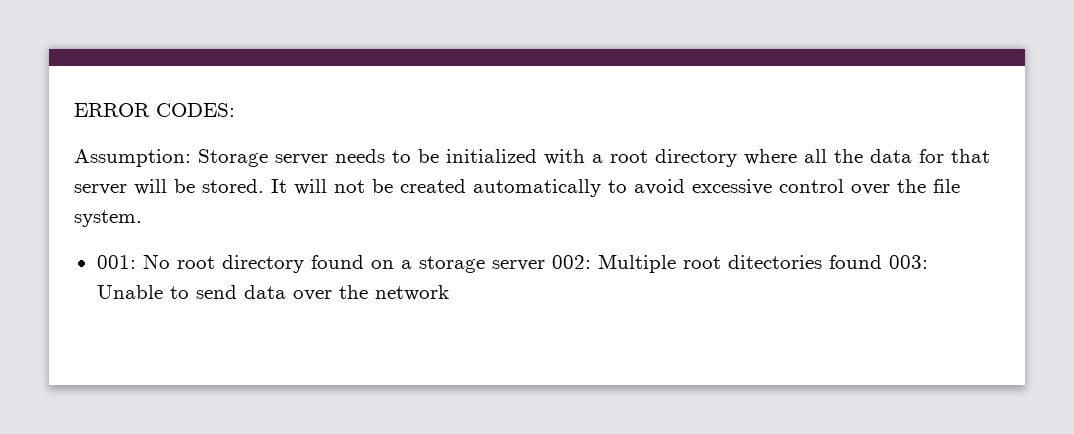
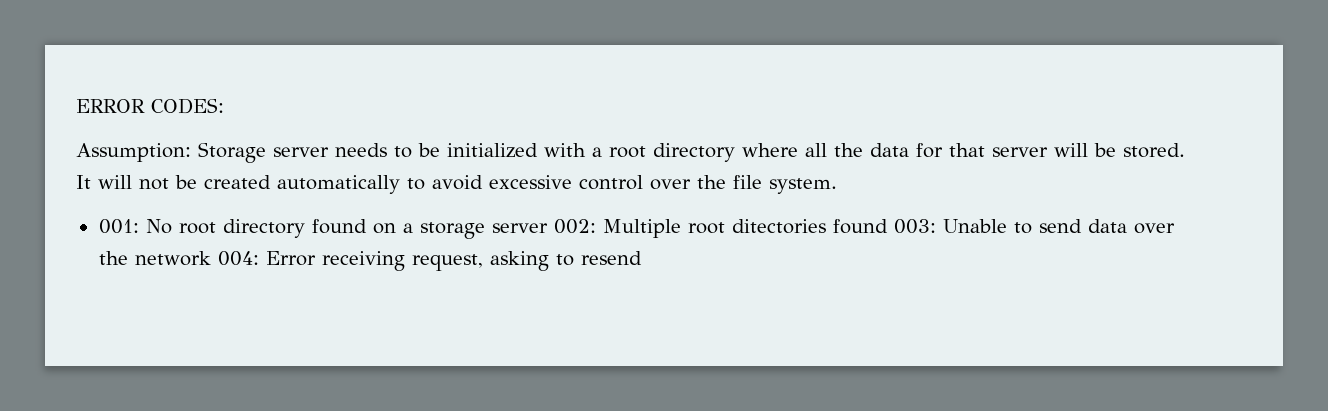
(449, 293) none -> [217,251,642,271] 004: Error receiving request, asking to resend

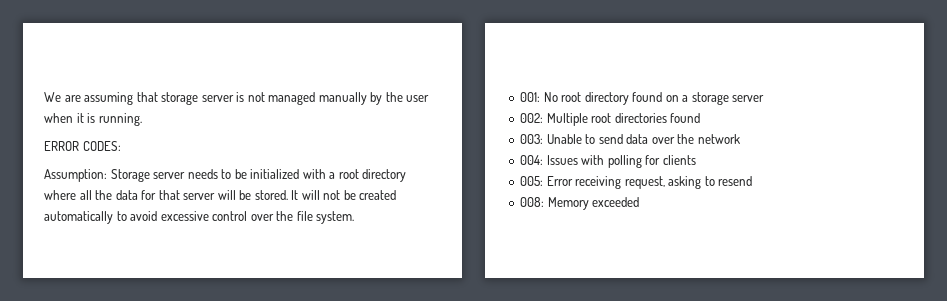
(76, 106) none -> [44,92,430,105] [44,113,142,126] We are assuming that storage server is not managed manually by the user when it is running. //
(548, 228) none -> (765, 98) //
[731,219,888,234] ditectories found -> [614,113,701,123] directories found //
[217,251,259,266] 004: -> [520,155,696,168] [520,176,544,186] // 004: Issues with polling for clients // 005:
(642, 258) none -> [520,197,640,210] // 008: Memory exceeded

